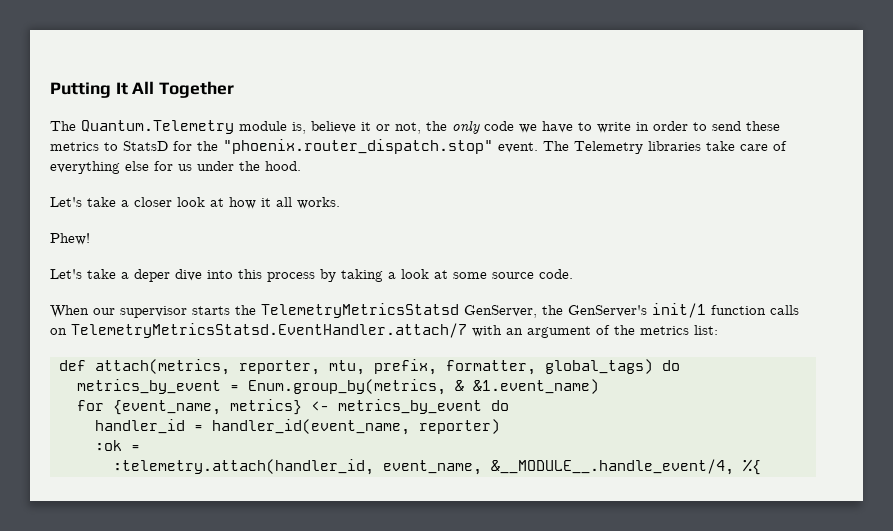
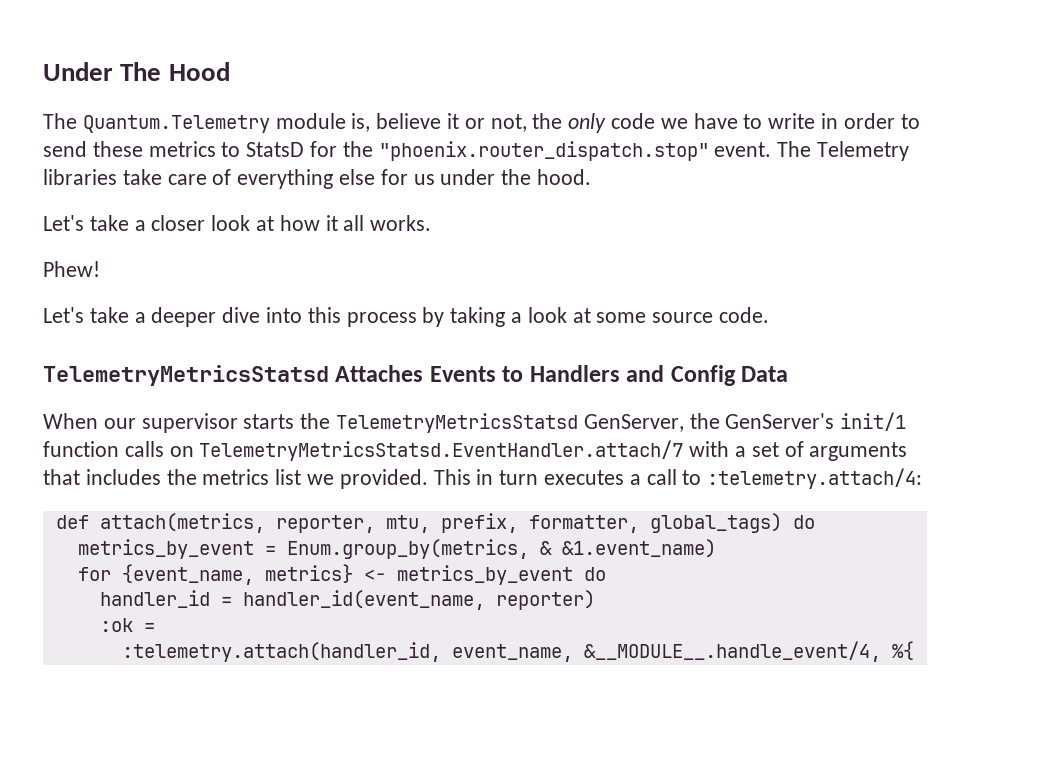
[50,81,235,98] Putting It All Together -> [43,62,230,81] Under The Hood
[134,269,170,282] deper -> [151,307,217,327] deeper
(573, 274) none -> [43,365,789,386] // TelemetryMetricsStatsd Attaches Events to Handlers and Config Data
[506,325,718,338] an argument of the metrics list: -> [735,441,908,461] [43,468,923,489] a set of arguments that includes the metrics list we provided. This in turn executes a call to :telemetry.attach/4:

